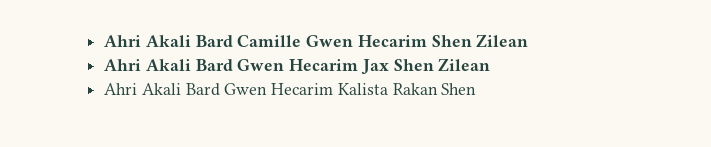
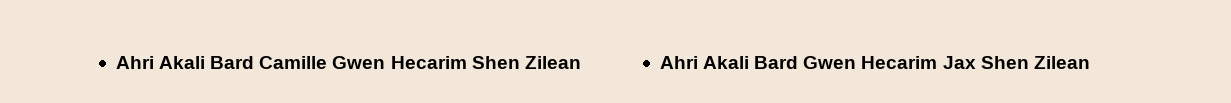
[104,83,477,96] // Ahri Akali Bard Gwen Hecarim Kalista Rakan Shen -> (1090, 62) none

